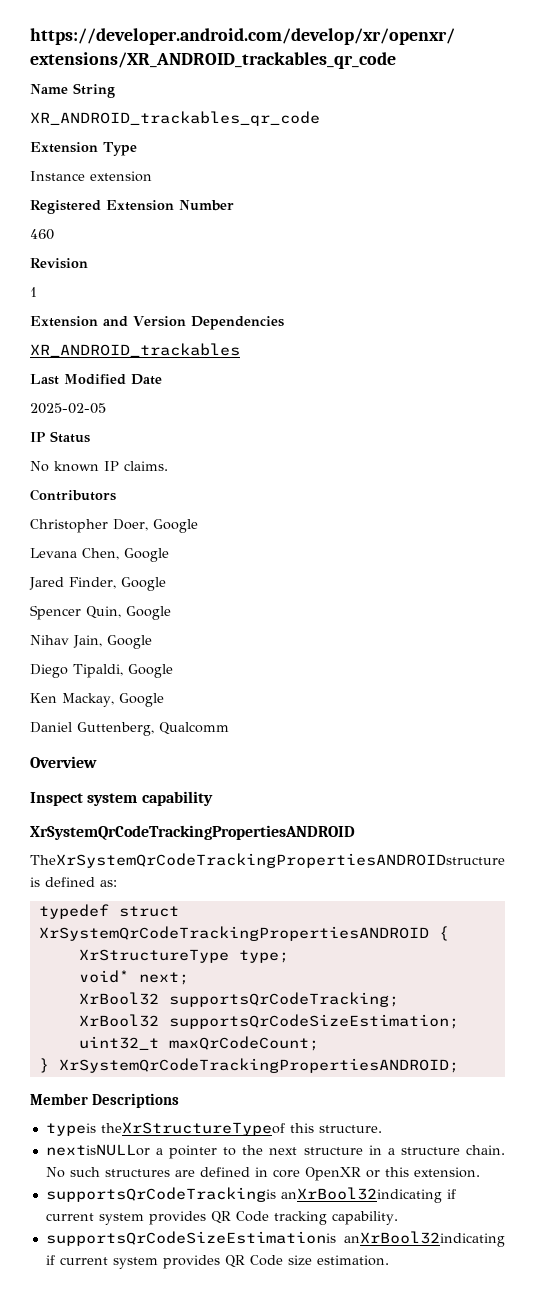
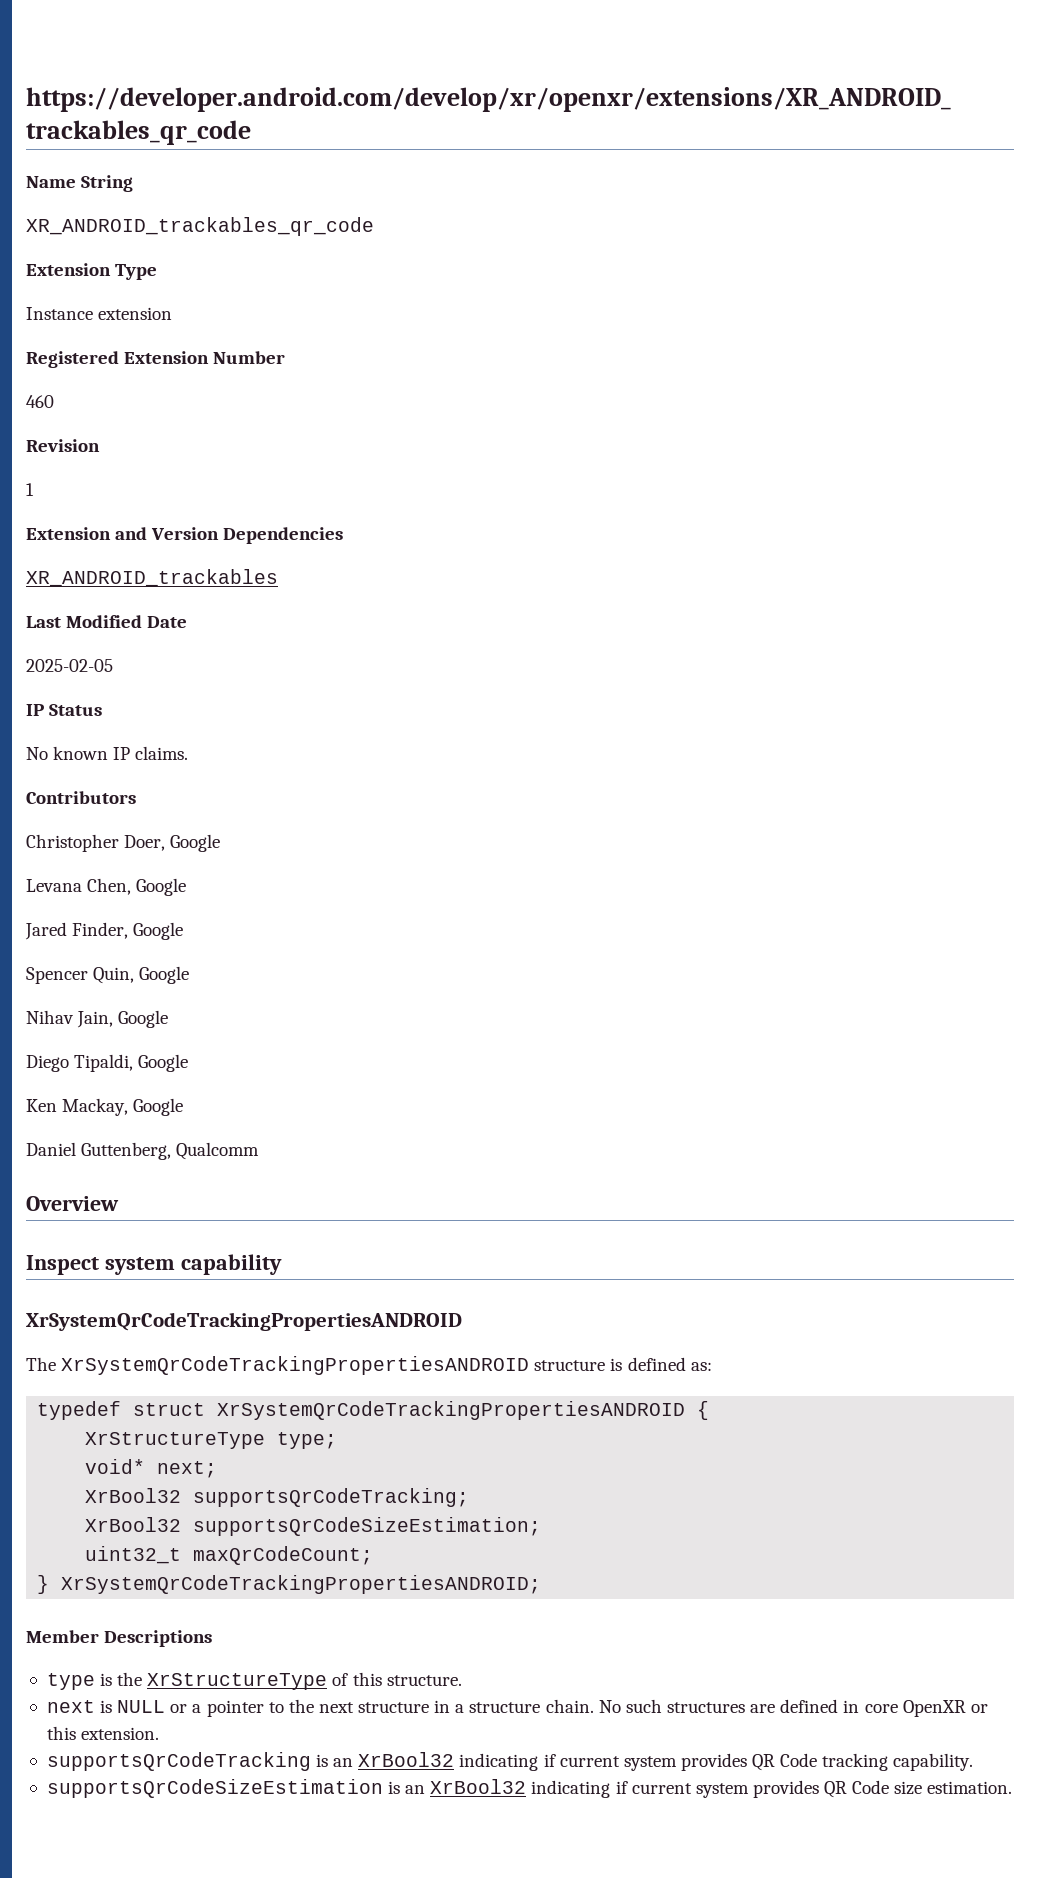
[30,853,505,868] TheXrSystemQrCodeTrackingPropertiesANDROIDstructure -> [26,1356,606,1375] The XrSystemQrCodeTrackingPropertiesANDROID structure
[45,1122,382,1136] [45,1144,150,1156] typeis theXrStructureTypeof this structure. // nextisNULLor -> [46,1672,462,1690] [46,1700,188,1713] type is the XrStructureType of this structure. // next is NULL or
[45,1187,442,1203] supportsQrCodeTrackingis anXrBool32indicating -> [46,1752,539,1771] supportsQrCodeTracking is an XrBool32 indicating
[45,1231,505,1247] supportsQrCodeSizeEstimationis anXrBool32indicating -> [46,1779,611,1798] supportsQrCodeSizeEstimation is an XrBool32 indicating

